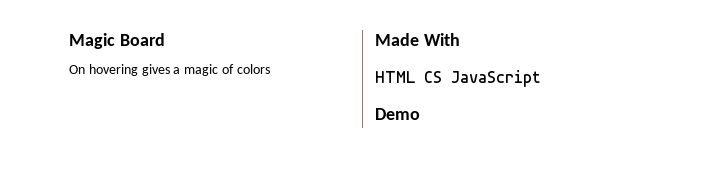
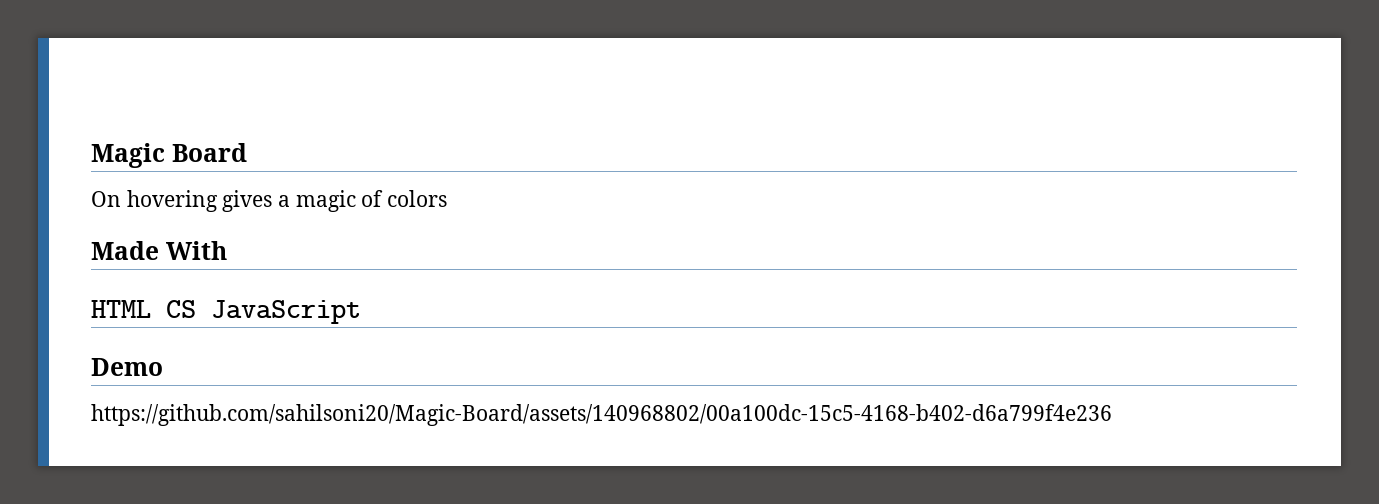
(420, 114) none -> [91,404,1112,426] // https://github.com/sahilsoni20/Magic-Board/assets/140968802/00a100dc-15c5-4168-b402-d6a799f4e236

